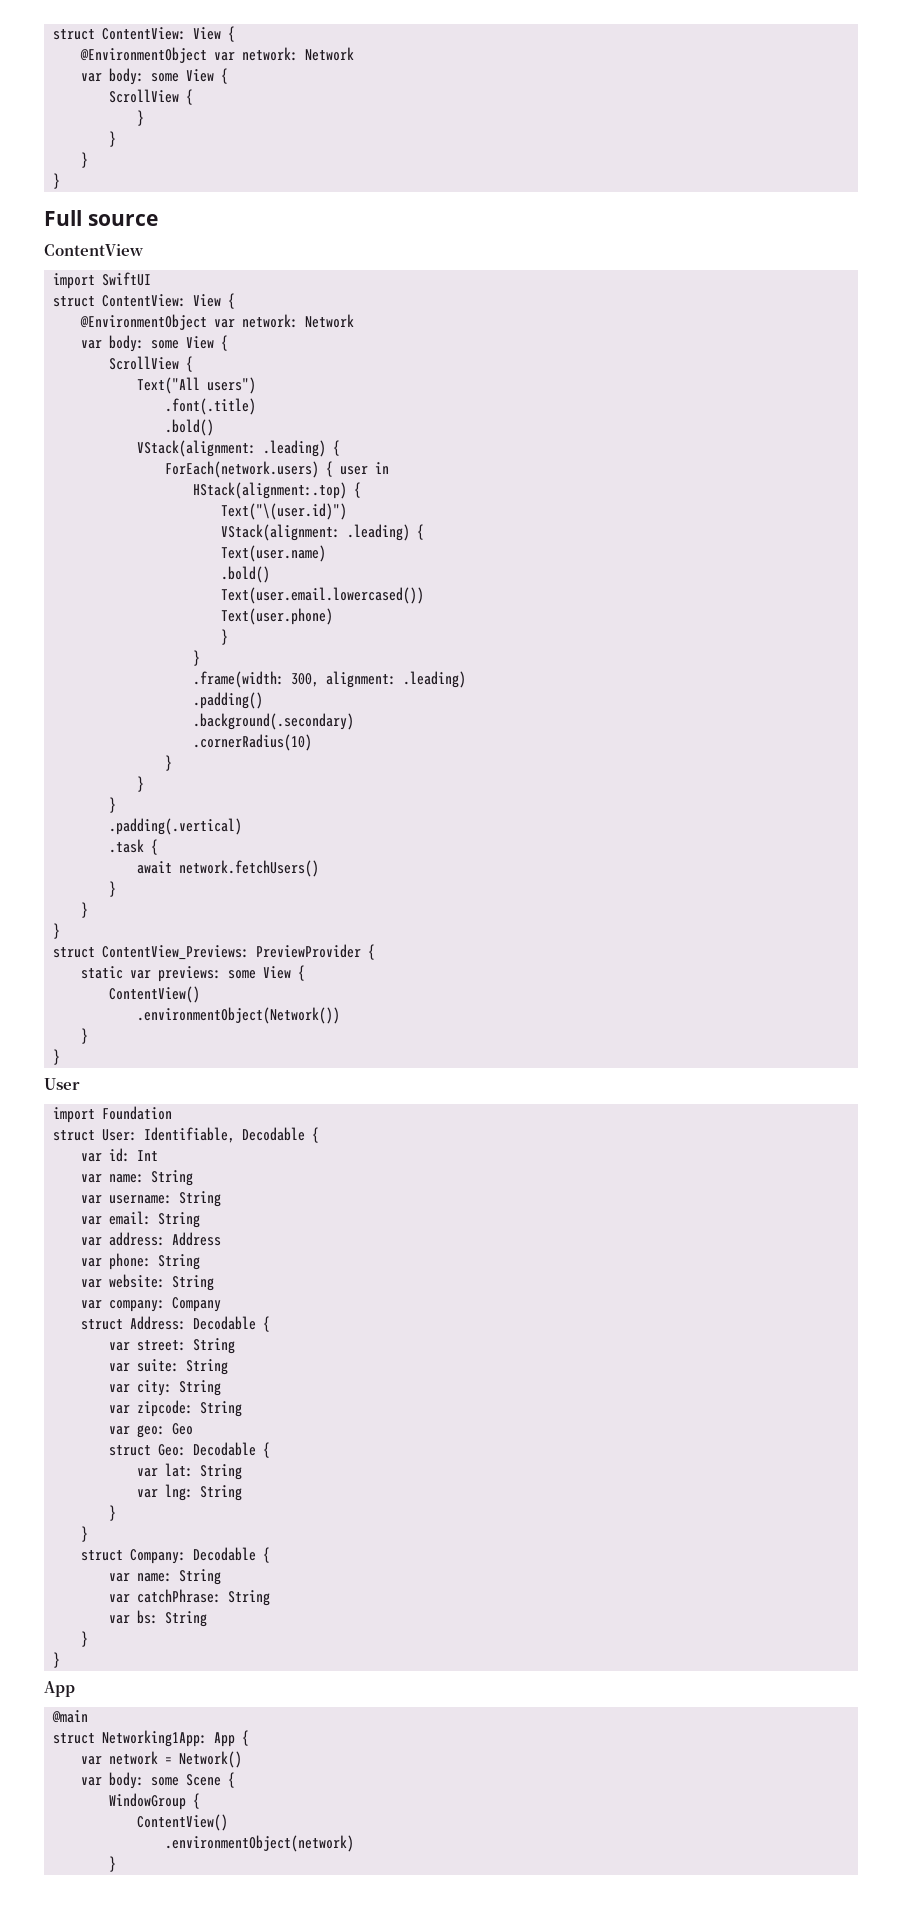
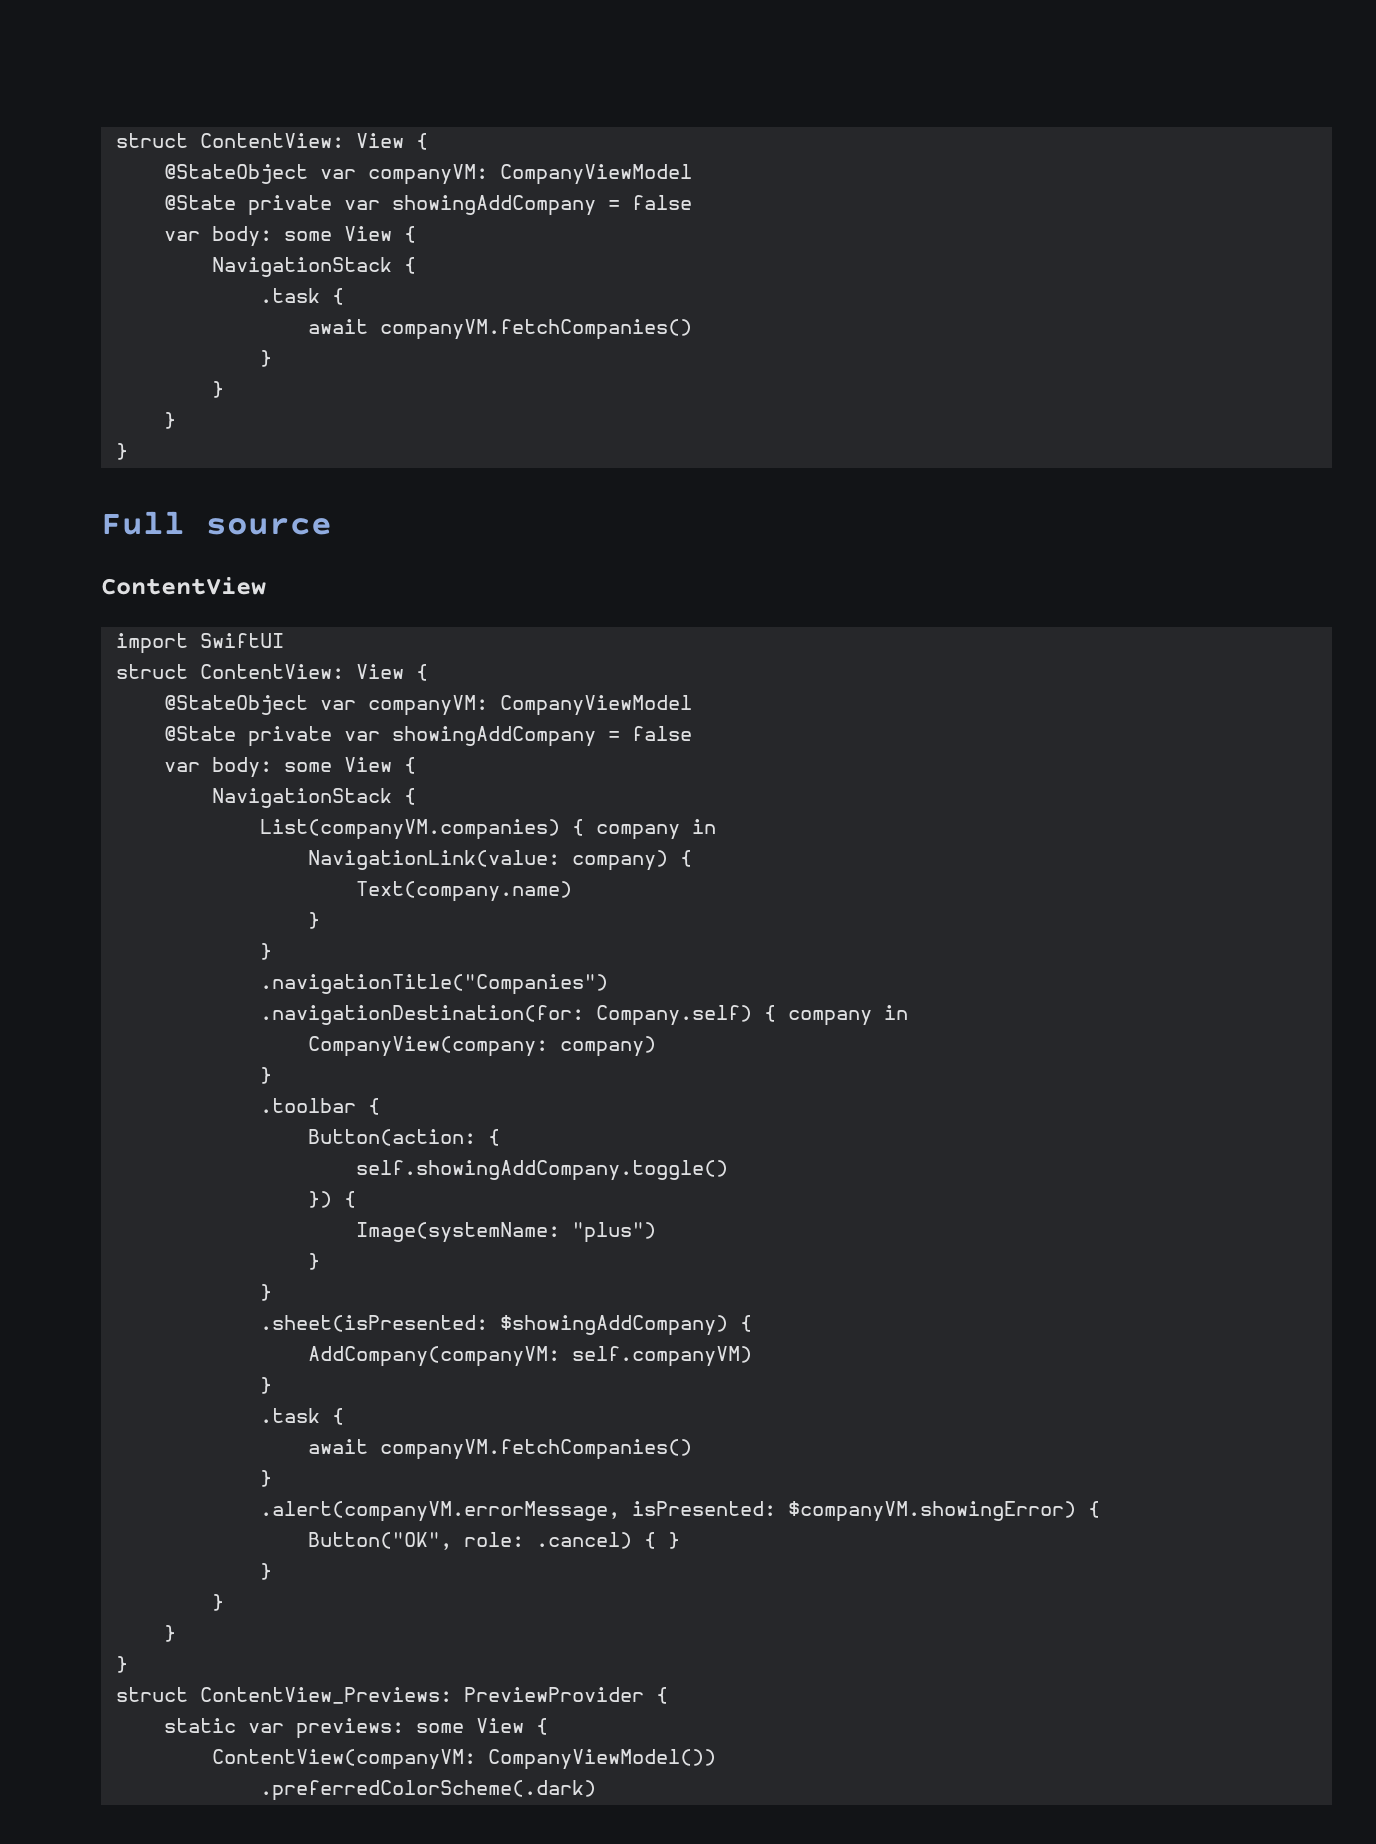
[53,26,235,42] [80,47,354,63] [81,68,228,85] [109,89,193,105] struct ContentView: View { // @EnvironmentObject var network: Network // var body: some View { // ScrollView { -> [116,133,429,150] [164,164,693,185] [164,195,693,216] [164,226,417,247] [212,257,417,277] [260,288,345,305] [308,319,693,340] struct ContentView: View { // @StateObject var companyVM: CompanyViewModel // @State private var showingAddCompany = false // var body: some View { // NavigationStack { // .task { // await companyVM.fetchCompanies()
[80,314,354,330] [81,335,228,352] [109,356,193,372] [137,377,256,394] [165,398,256,415] [165,419,214,436] [137,440,340,457] [165,461,389,478] [193,482,361,499] [221,503,347,520] [221,524,424,541] [221,545,326,562] [221,566,270,583] [221,587,424,604] [221,608,333,625] [221,629,228,645] [193,650,200,666] [193,671,466,688] [193,692,263,709] [193,713,354,730] [193,734,312,751] [165,755,172,771] [137,776,144,792] [109,797,116,813] [109,818,242,835] [109,839,158,855] [137,860,319,877] @EnvironmentObject var network: Network // var body: some View { // ScrollView { // Text("All users") // .font(.title) // .bold() // VStack(alignment: .leading) { // ForEach(network.users) { user in // HStack(alignment:.top) { // Text("\(user.id)") // VStack(alignment: .leading) { // Text(user.name) // .bold() // Text(user.email.lowercased()) // Text(user.phone) // } // } // .frame(width: 300, alignment: .leading) // .padding() // .background(.secondary) // .cornerRadius(10) // } // } // } // .padding(.vertical) // .task { // await network.fetchUsers() -> [164,695,693,716] [164,726,693,747] [164,757,417,778] [212,788,417,808] [260,819,717,840] [308,850,693,871] [356,881,573,902] [308,912,321,929] [260,943,273,960] [260,974,609,995] [260,1005,909,1026] [308,1036,657,1057] [260,1067,273,1084] [260,1098,381,1115] [308,1129,501,1146] [356,1160,729,1181] [308,1191,357,1208] [356,1222,657,1243] [308,1253,321,1270] [260,1284,273,1301] [260,1315,753,1336] [308,1346,753,1367] [260,1377,273,1394] [260,1408,345,1425] [308,1439,693,1460] [260,1470,273,1487] [260,1501,1101,1522] [308,1532,681,1550] [260,1563,273,1580] @StateObject var companyVM: CompanyViewModel // @State private var showingAddCompany = false // var body: some View { // NavigationStack { // List(companyVM.companies) { company in // NavigationLink(value: company) { // Text(company.name) // } // } // .navigationTitle("Companies") // .navigationDestination(for: Company.self) { company in // CompanyView(company: company) // } // .toolbar { // Button(action: { // self.showingAddCompany.toggle() // }) { // Image(systemName: "plus") // } // } // .sheet(isPresented: $showingAddCompany) { // AddCompany(companyVM: self.companyVM) // } // .task { // await companyVM.fetchCompanies() // } // .alert(companyVM.errorMessage, isPresented: $companyVM.showingError) { // Button("OK", role: .cancel) { } // }
[109,986,200,1003] [137,1007,340,1024] [81,1028,88,1044] [53,1049,60,1065] [44,1078,80,1090] [53,1106,172,1123] [53,1127,319,1143] [81,1148,158,1162] [81,1170,193,1186] [81,1191,221,1207] [81,1211,200,1228] [81,1232,221,1246] [81,1253,200,1270] [81,1274,214,1291] [81,1297,221,1312] [81,1316,270,1332] [109,1338,235,1354] [109,1359,228,1375] [109,1380,221,1396] [109,1400,242,1417] [109,1423,193,1438] [109,1442,270,1458] [137,1463,242,1480] [137,1484,242,1501] [109,1505,116,1521] [81,1526,88,1542] [81,1547,270,1564] [109,1569,221,1585] [109,1589,270,1606] [109,1610,207,1627] [81,1631,88,1647] [53,1652,60,1668] [44,1681,75,1697] [52,1710,88,1723] [53,1730,249,1747] [81,1751,242,1768] [81,1772,235,1789] [109,1793,200,1810] [137,1814,228,1831] [165,1835,354,1852] [109,1856,116,1872] ContentView() // .environmentObject(Network()) // } // } // User // import Foundation // struct User: Identifiable, Decodable { // var id: Int // var name: String // var username: String // var email: String // var address: Address // var phone: String // var website: String // var company: Company // struct Address: Decodable { // var street: String // var suite: String // var city: String // var zipcode: String // var geo: Geo // struct Geo: Decodable { // var lat: String // var lng: String // } // } // struct Company: Decodable { // var name: String // var catchPhrase: String // var bs: String // } // } // App // @main // struct Networking1App: App { // var network = Network() // var body: some Scene { // WindowGroup { // ContentView() // .environmentObject(network) // } -> [212,1749,717,1770] [260,1780,597,1801] ContentView(companyVM: CompanyViewModel()) // .preferredColorScheme(.dark)

